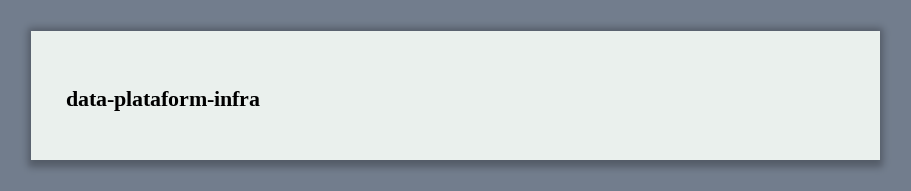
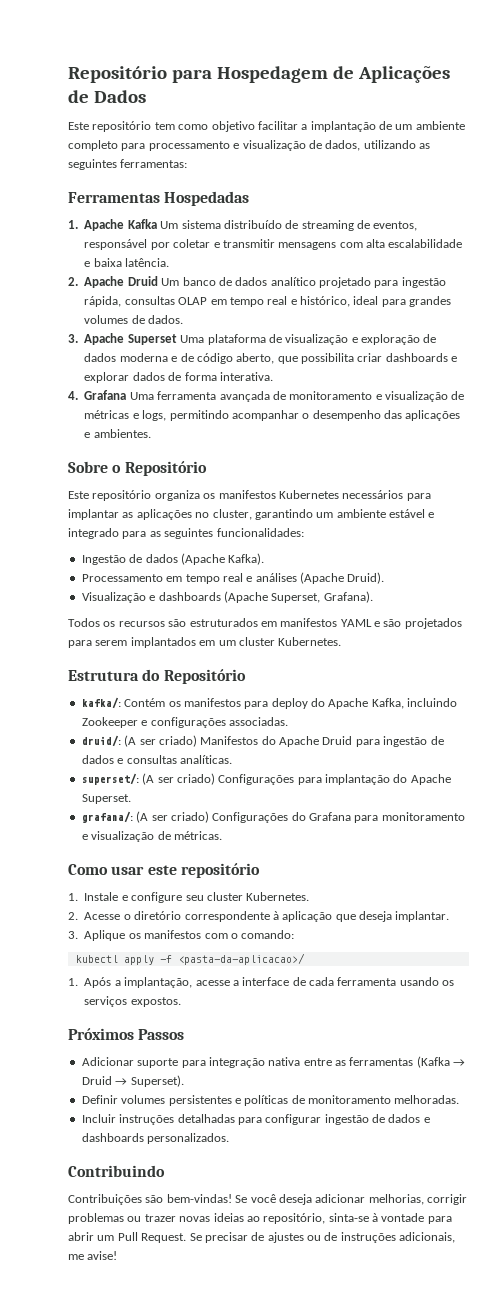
[66,91,260,111] data-plataform-infra -> [68,66,450,83] [68,90,146,103] [68,121,465,132] [68,140,430,151] [68,159,188,170] [68,191,250,206] [68,219,418,231] [84,239,463,250] [84,258,170,267] [68,276,446,288] [84,296,452,307] [84,315,184,324] [68,333,437,345] [84,353,458,364] [84,372,273,383] [68,390,465,402] [84,410,461,421] [84,429,151,438] [68,461,207,476] [68,490,431,501] [68,509,435,520] [68,528,304,539] [81,553,265,565] [81,572,385,584] [81,591,373,603] [68,618,462,629] [68,637,342,648] [68,669,246,684] [81,697,458,709] [81,717,288,728] [81,735,444,747] [81,755,232,764] [81,773,451,785] [81,794,131,804] [81,811,465,823] [81,831,222,842] [68,863,260,878] [68,892,310,903] [68,911,450,922] [68,930,295,941] [75,953,305,965] [68,977,455,988] [84,996,181,1007] [68,1028,185,1040] [81,1056,466,1068] [81,1075,184,1087] [81,1095,460,1106] [81,1114,430,1125] [81,1133,230,1144] [68,1165,165,1177] [68,1194,467,1205] [68,1213,452,1224] [68,1232,456,1243] [68,1251,118,1260] Repositório para Hospedagem de Aplicações de Dados // Este repositório tem como objetivo facilitar a implantação de um ambiente completo para processamento e visualização de dados, utilizando as seguintes ferramentas: // Ferramentas Hospedadas // 1. Apache Kafka Um sistema distribuído de streaming de eventos, responsável por coletar e transmitir mensagens com alta escalabilidade e baixa latência. // 2. Apache Druid Um banco de dados analítico projetado para ingestão rápida, consultas OLAP em tempo real e histórico, ideal para grandes volumes de dados. // 3. Apache Superset Uma plataforma de visualização e exploração de dados moderna e de código aberto, que possibilita criar dashboards e explorar dados de forma interativa. // 4. Grafana Uma ferramenta avançada de monitoramento e visualização de métricas e logs, permitindo acompanhar o desempenho das aplicações e ambientes. // Sobre o Repositório // Este repositório organiza os manifestos Kubernetes necessários para implantar as aplicações no cluster, garantindo um ambiente estável e integrado para as seguintes funcionalidades: // Ingestão de dados (Apache Kafka). // Processamento em tempo real e análises (Apache Druid). // Visualização e dashboards (Apache Superset, Grafana). // Todos os recursos são estruturados em manifestos YAML e são projetados para serem implantados em um cluster Kubernetes. // Estrutura do Repositório // kafka/: Contém os manifestos para deploy do Apache Kafka, incluindo Zookeeper e configurações associadas. // druid/: (A ser criado) Manifestos do Apache Druid para ingestão de dados e consultas analíticas. // superset/: (A ser criado) Configurações para implantação do Apache Superset. // grafana/: (A ser criado) Configurações do Grafana para monitoramento e visualização de métricas. // Como usar este repositório // 1. Instale e configure seu cluster Kubernetes. // 2. Acesse o diretório correspondente à aplicação que deseja implantar. // 3. Aplique os manifestos com o comando: // kubectl apply -f <pasta-da-aplicacao>/ // 1. Após a implantação, acesse a interface de cada ferramenta usando os serviços expostos. // Próximos Passos // Adicionar suporte para integração nativa entre as ferramentas (Kafka → Druid → Superset). // Definir volumes persistentes e políticas de monitoramento melhoradas. // Incluir instruções detalhadas para configurar ingestão de dados e dashboards personalizados. // Contribuindo // Contribuições são bem-vindas! Se você deseja adicionar melhorias, corrigir problemas ou trazer novas ideias ao repositório, sinta-se à vontade para abrir um Pull Request. Se precisar de ajustes ou de instruções adicionais, me avise!

